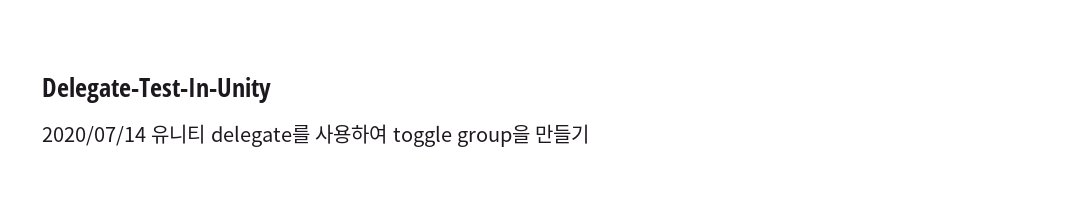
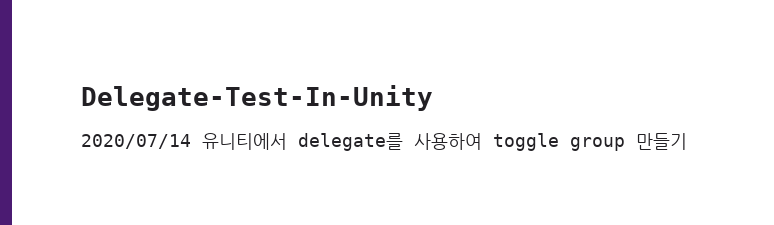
[151,124,206,144] 유니티 -> [202,133,287,150] 유니티에서
[456,125,530,147] group을 -> [570,137,625,151] group

